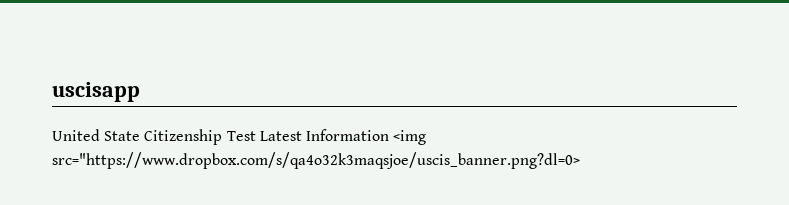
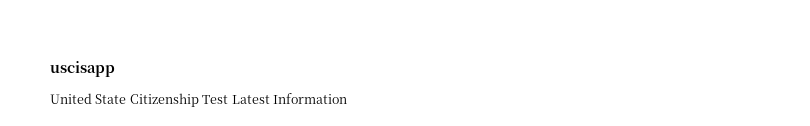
[393,130,427,145] [52,152,580,169] <img src="https://www.dropbox.com/s/qa4o32k3maqsjoe/uscis_banner.png?dl=0> -> (347, 98) none

